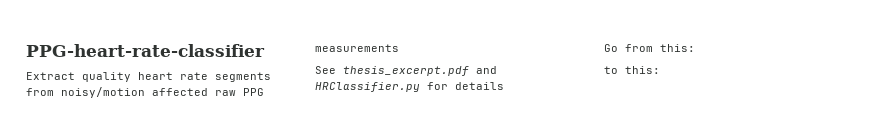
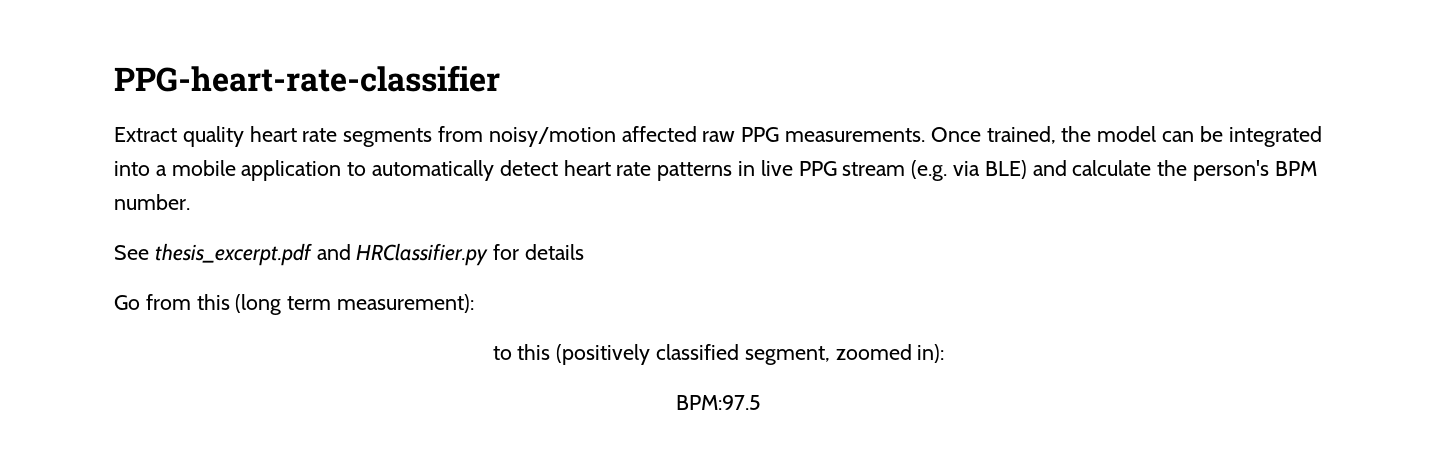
[315,44,399,52] measurements -> [785,126,1322,147] [114,160,1317,181] [114,194,190,210] measurements. Once trained, the model can be integrated into a mobile application to automatically detect heart rate patterns in live PPG stream (e.g. via BLE) and calculate the person's BPM number.
[660,44,695,52] [604,66,660,74] this: // to this: -> [196,294,475,315] [492,344,945,365] [676,395,762,410] this (long term measurement): // to this (positively classified segment, zoomed in): // BPM:97.5

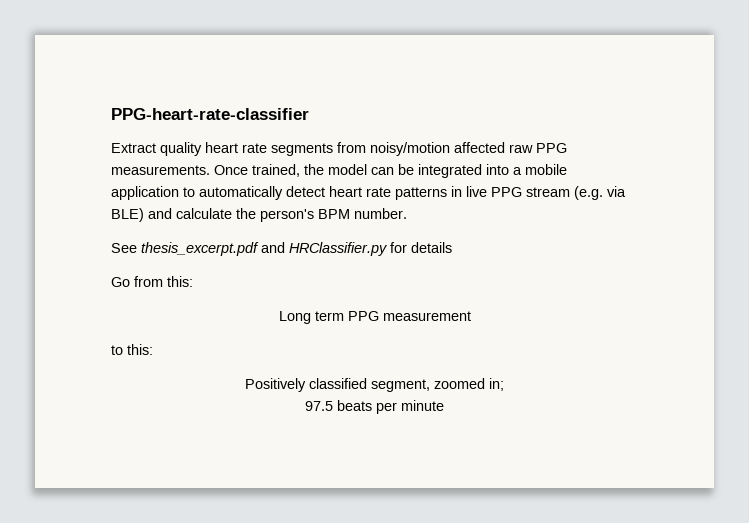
[196,294,475,315] [492,344,651,365] this (long term measurement): // to this (positively -> [167,276,193,287] [278,311,471,324] [111,344,153,355] [245,378,306,392] this: // Long term PPG measurement // to this: // Positively
[917,344,945,363] [676,395,762,410] in): // BPM:97.5 -> [489,378,504,391] [305,400,444,414] in; // 97.5 beats per minute

